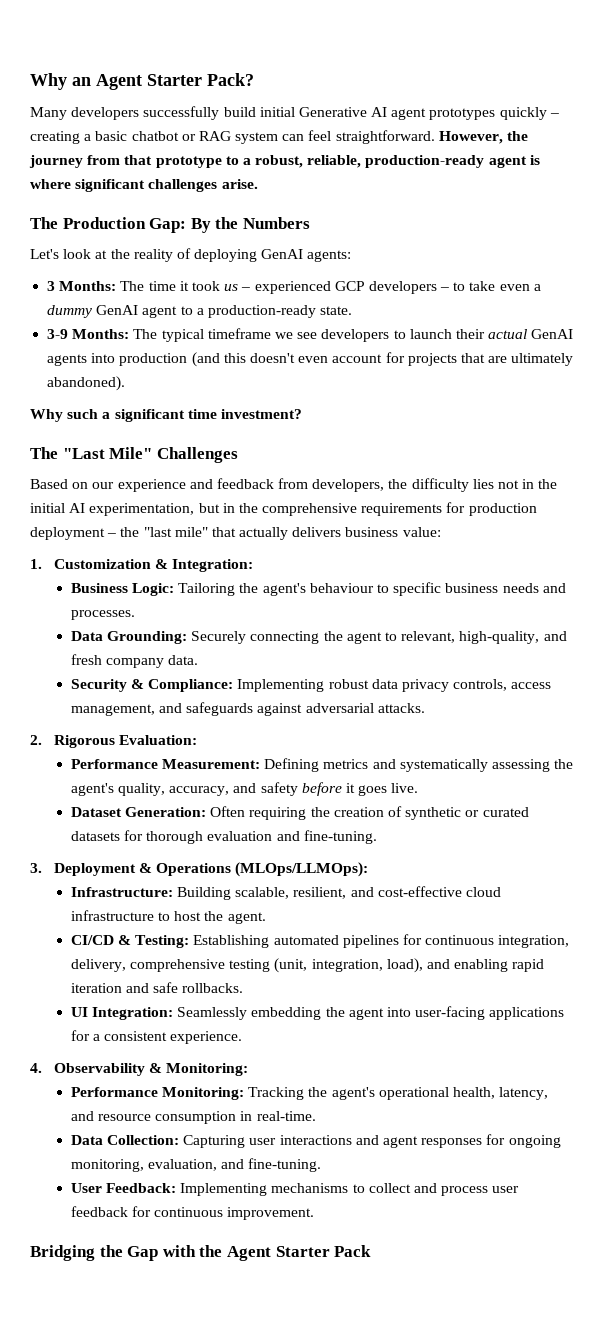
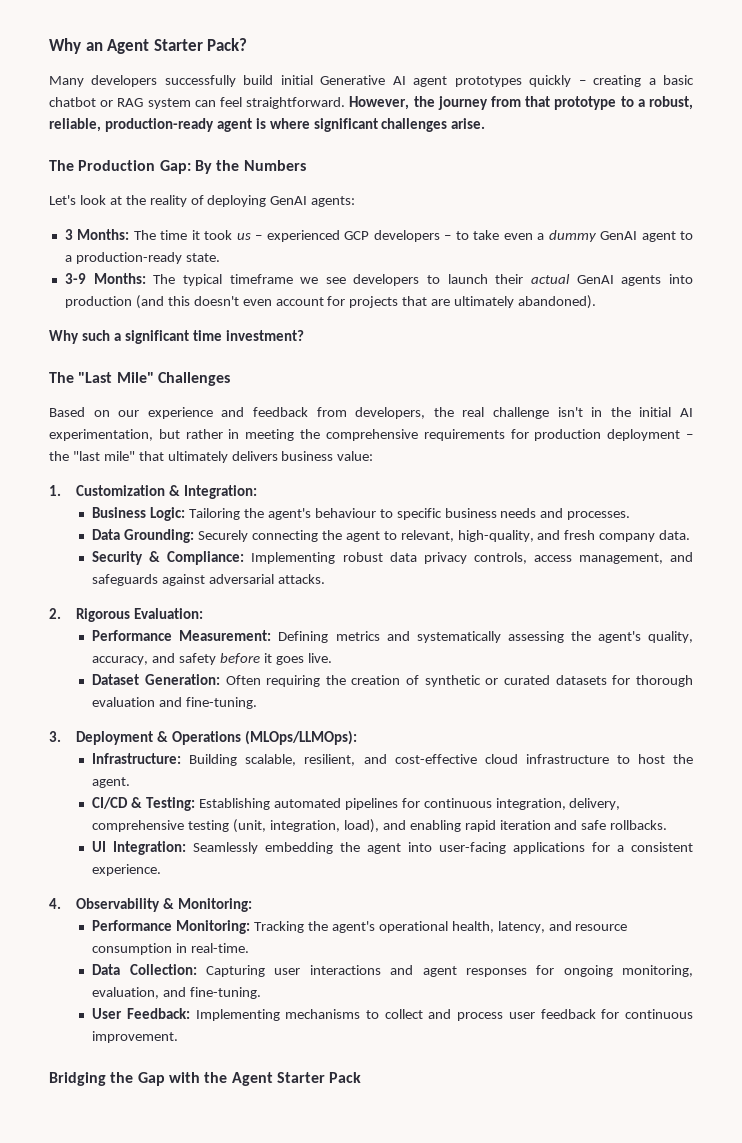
[411,478,520,492] difficulty lies not -> [462,407,583,419] real challenge isn't
[222,503,235,513] in -> [185,429,295,441] rather in meeting
[239,527,289,540] actually -> [167,451,228,463] ultimately

